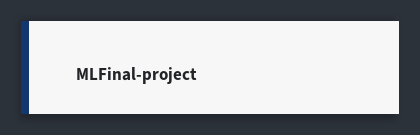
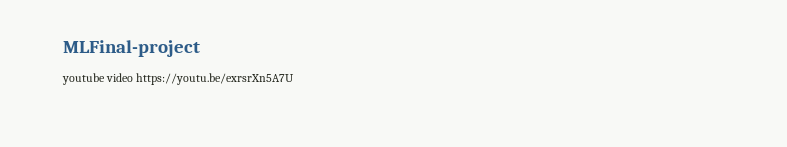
(197, 75) none -> [62,73,295,85] // youtube video https://youtu.be/exrsrXn5A7U

